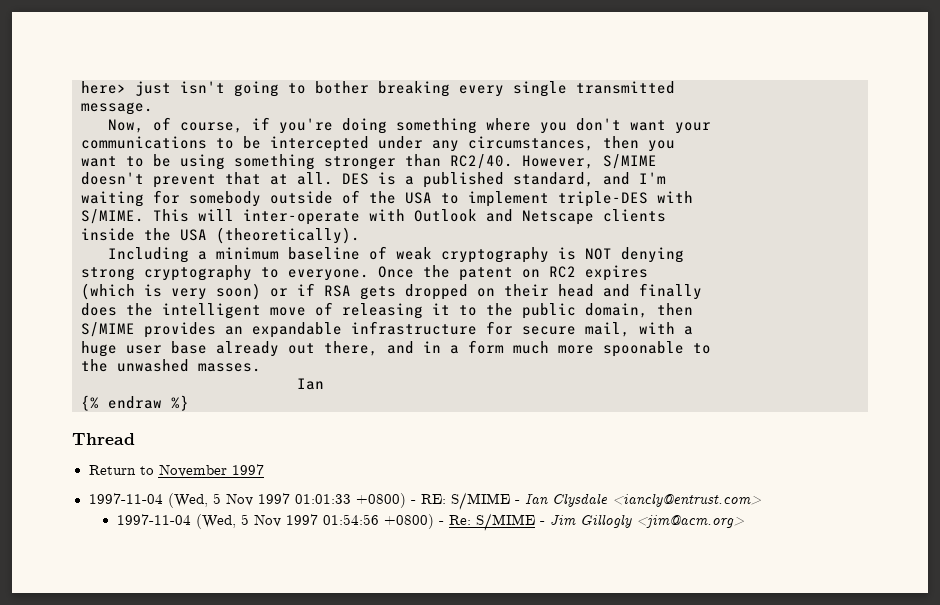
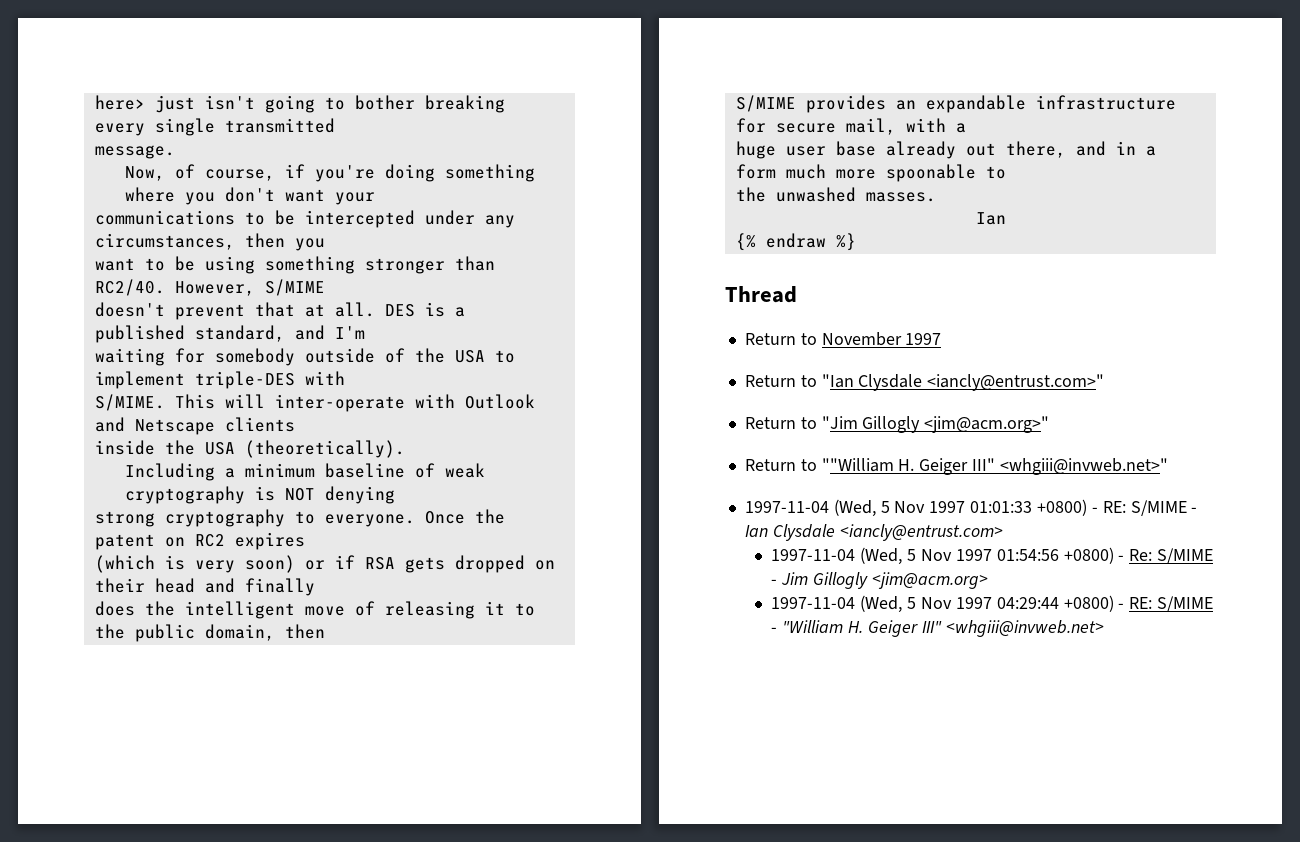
(264, 469) none -> [744,374,1105,391] [744,416,1050,433] [744,458,1168,475] // Return to "Ian Clysdale <iancly@entrust.com>" // Return to "Jim Gillogly <jim@acm.org>" // Return to ""William H. Geiger III" <whgiii@invweb.net>"
(744, 521) none -> [771,595,1214,613] [771,620,1104,637] // 1997-11-04 (Wed, 5 Nov 1997 04:29:44 +0800) - RE: S/MIME - "William H. Geiger III" <whgiii@invweb.net>

